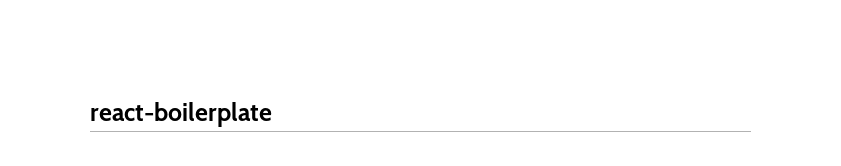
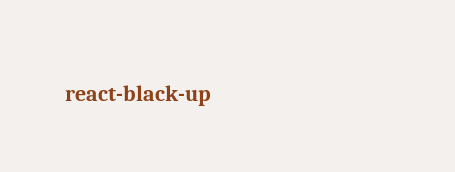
[90,102,272,127] react-boilerplate -> [65,85,211,106] react-black-up

